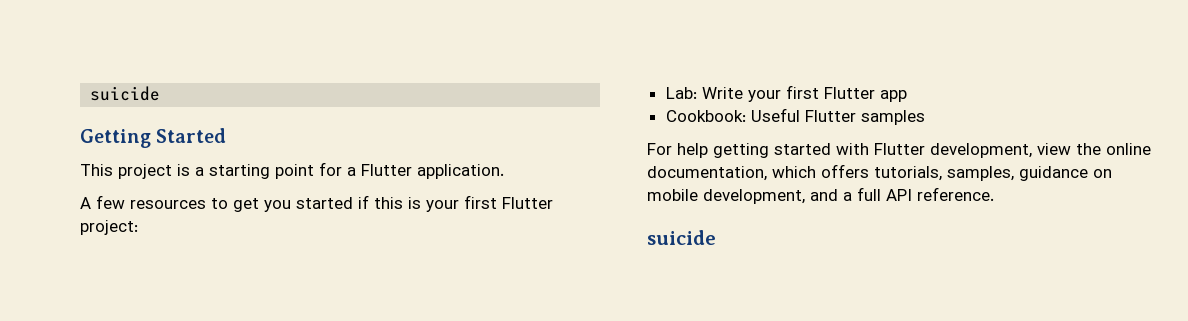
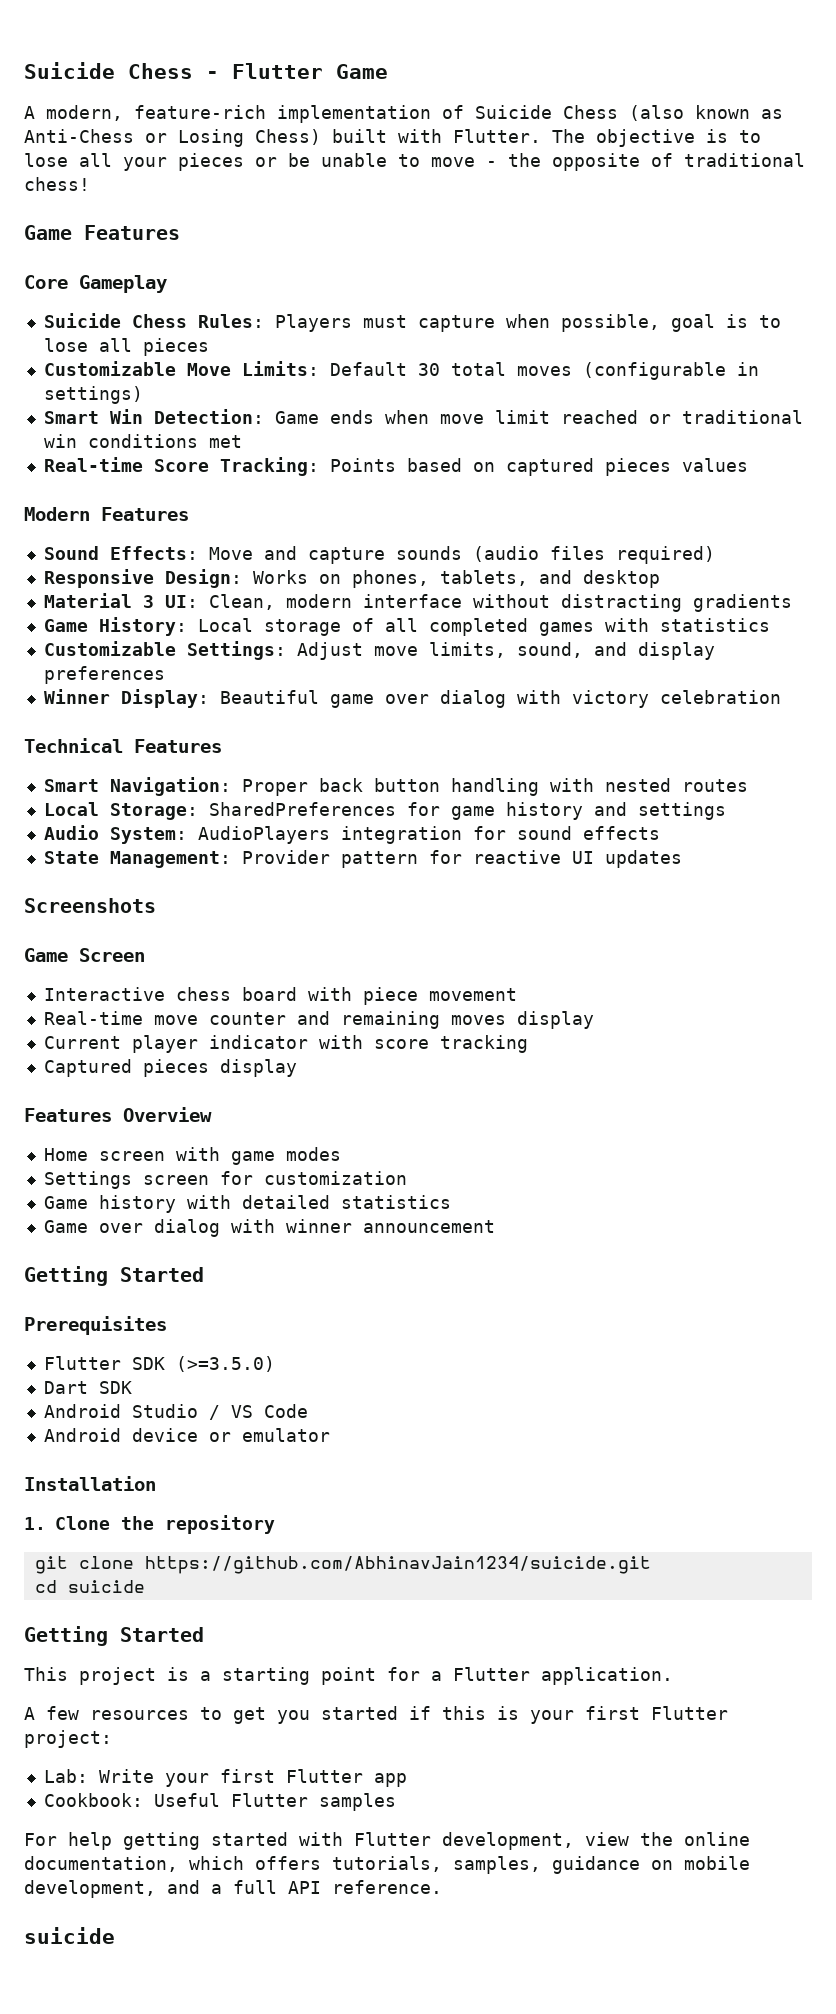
(90, 93) none -> [24,62,388,79] [24,105,783,123] [24,129,761,147] [24,153,805,171] [24,177,90,191] [24,225,180,240] [24,275,167,293] [43,313,781,332] [43,338,209,356] [43,361,759,380] [43,386,143,404] [43,409,803,424] [43,434,242,448] [43,457,748,476] [24,507,189,521] [43,546,715,564] [43,569,660,588] [43,593,792,612] [43,617,770,636] [43,641,715,660] [43,666,165,684] [43,689,781,708] [24,738,222,753] [43,777,748,796] [43,802,726,820] [43,825,660,844] [43,850,682,868] [24,898,156,913] [24,948,145,962] [43,987,517,1005] [43,1011,594,1029] [43,1035,528,1053] [43,1059,297,1077] [24,1107,212,1122] [43,1147,341,1165] [43,1171,407,1189] [43,1195,451,1213] [43,1219,495,1237] [24,1266,204,1286] [24,1316,167,1335] [43,1356,275,1372] [43,1381,132,1394] [43,1404,308,1420] [43,1428,330,1442] [24,1476,156,1491] [24,1515,275,1534] [34,1556,651,1574] [34,1580,57,1593] Suicide Chess - Flutter Game // A modern, feature-rich implementation of Suicide Chess (also known as Anti-Chess or Losing Chess) built with Flutter. The objective is to lose all your pieces or be unable to move - the opposite of traditional chess! // Game Features // Core Gameplay // Suicide Chess Rules: Players must capture when possible, goal is to lose all pieces // Customizable Move Limits: Default 30 total moves (configurable in settings) // Smart Win Detection: Game ends when move limit reached or traditional win conditions met // Real-time Score Tracking: Points based on captured pieces values // Modern Features // Sound Effects: Move and capture sounds (audio files required) // Responsive Design: Works on phones, tablets, and desktop // Material 3 UI: Clean, modern interface without distracting gradients // Game History: Local storage of all completed games with statistics // Customizable Settings: Adjust move limits, sound, and display preferences // Winner Display: Beautiful game over dialog with victory celebration // Technical Features // Smart Navigation: Proper back button handling with nested routes // Local Storage: SharedPreferences for game history and settings // Audio System: AudioPlayers integration for sound effects // State Management: Provider pattern for reactive UI updates // Screenshots // Game Screen // Interactive chess board with piece movement // Real-time move counter and remaining moves display // Current player indicator with score tracking // Captured pieces display // Features Overview // Home screen with game modes // Settings screen for customization // Game history with detailed statistics // Game over dialog with winner announcement // Getting Started // Prerequisites // Flutter SDK (>=3.5.0) // Dart SDK // Android Studio / VS Code // Android device or emulator // Installation // 1. Clone the repository // git clone https://github.com/AbhinavJain1234/suicide.git // cd

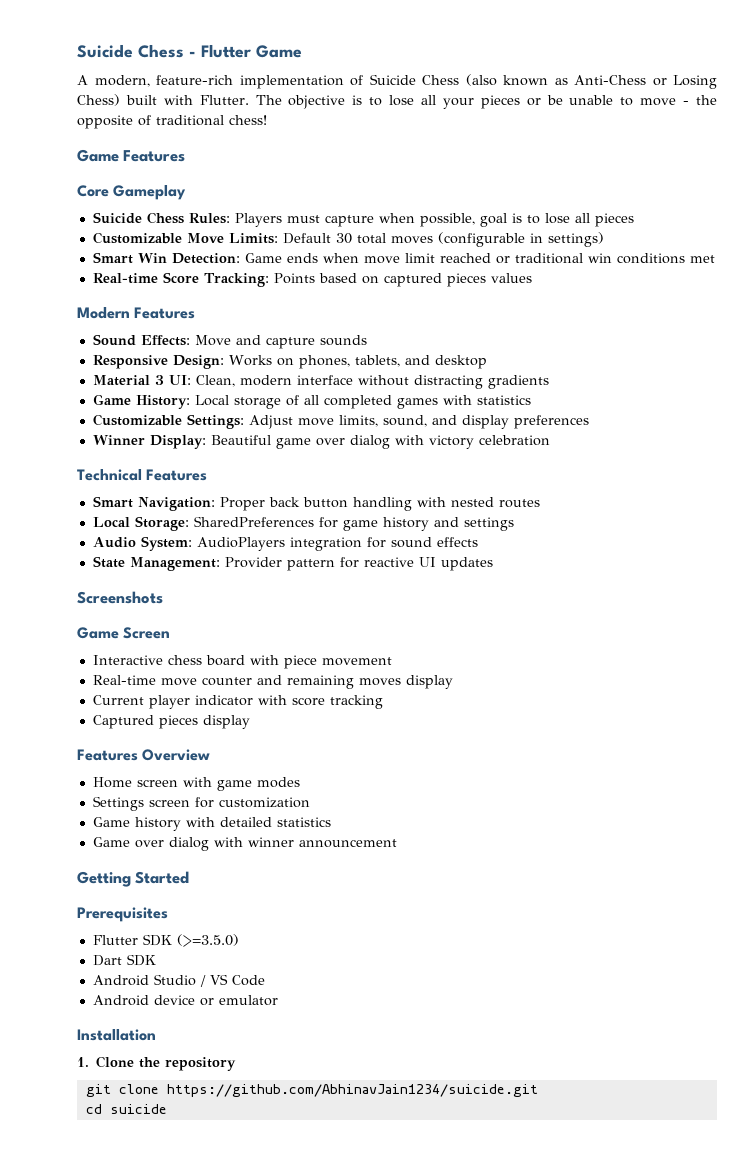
[472,546,715,564] (audio files required) -> (367, 340) none
[24,1626,204,1646] [24,1667,673,1685] [24,1706,728,1724] [24,1730,112,1748] [43,1769,407,1787] [43,1793,396,1811] [24,1832,750,1850] [24,1856,750,1874] [24,1880,442,1898] [24,1927,115,1944] // Getting Started // This project is a starting point for a Flutter application. // A few resources to get you started if this is your first Flutter project: // Lab: Write your first Flutter app // Cookbook: Useful Flutter samples // For help getting started with Flutter development, view the online documentation, which offers tutorials, samples, guidance on mobile development, and a full API reference. // suicide -> (167, 1109) none

